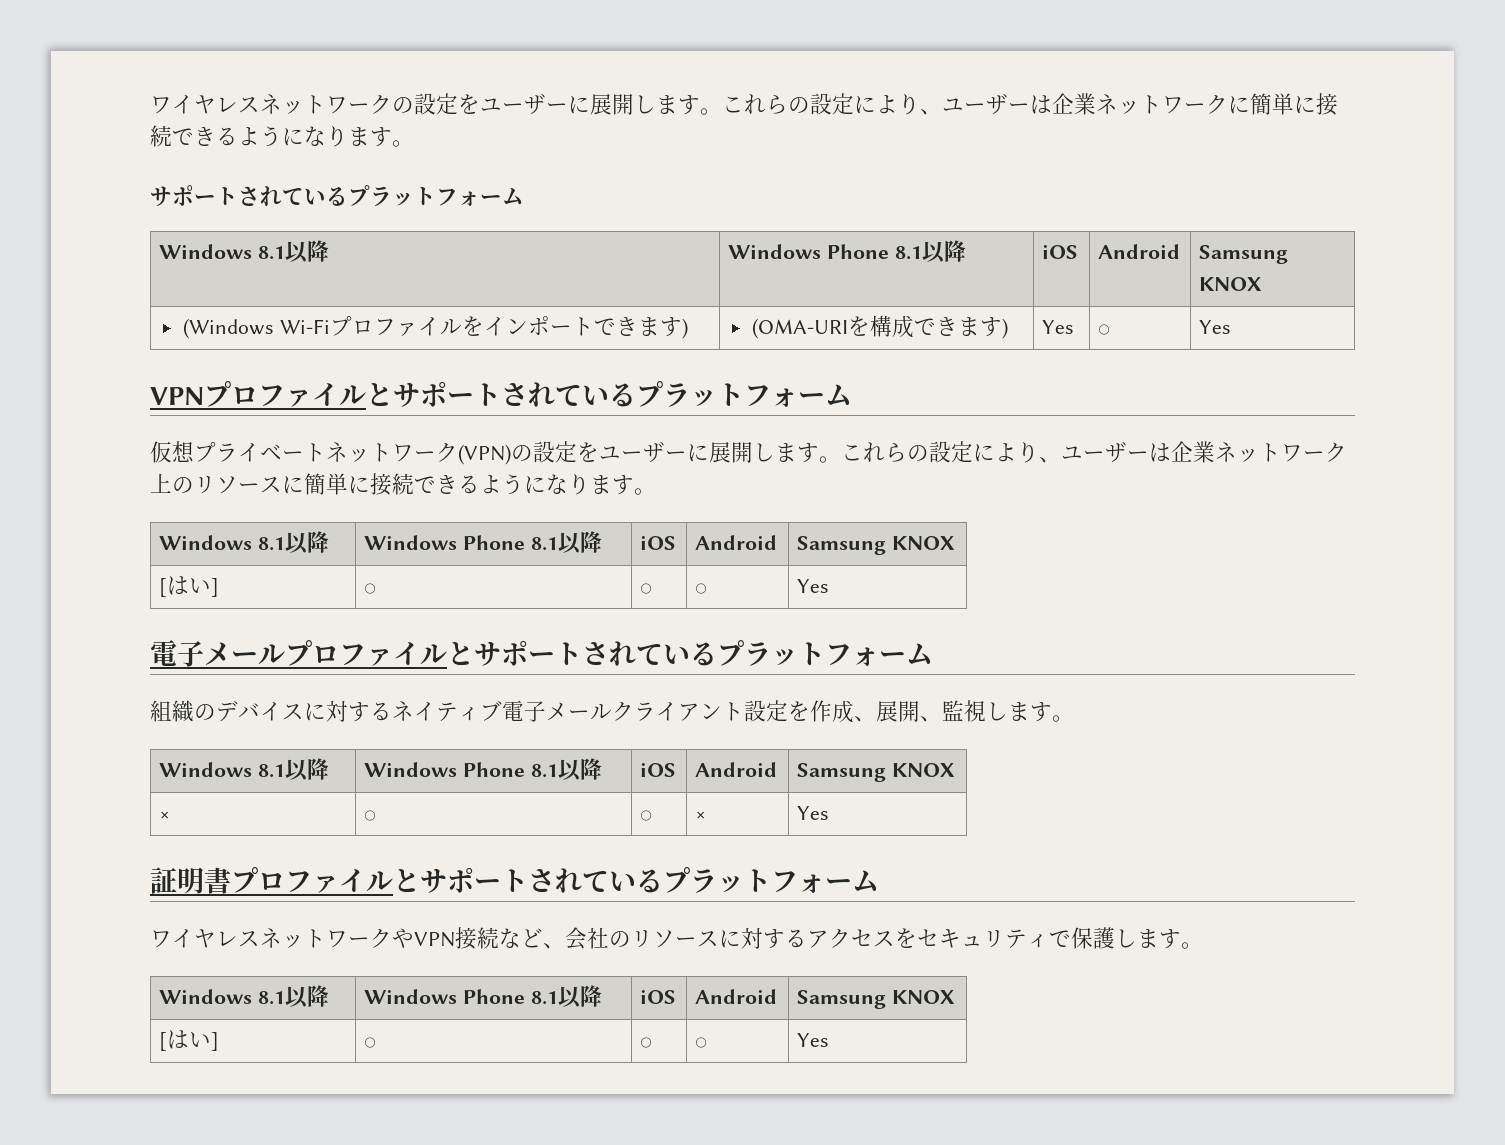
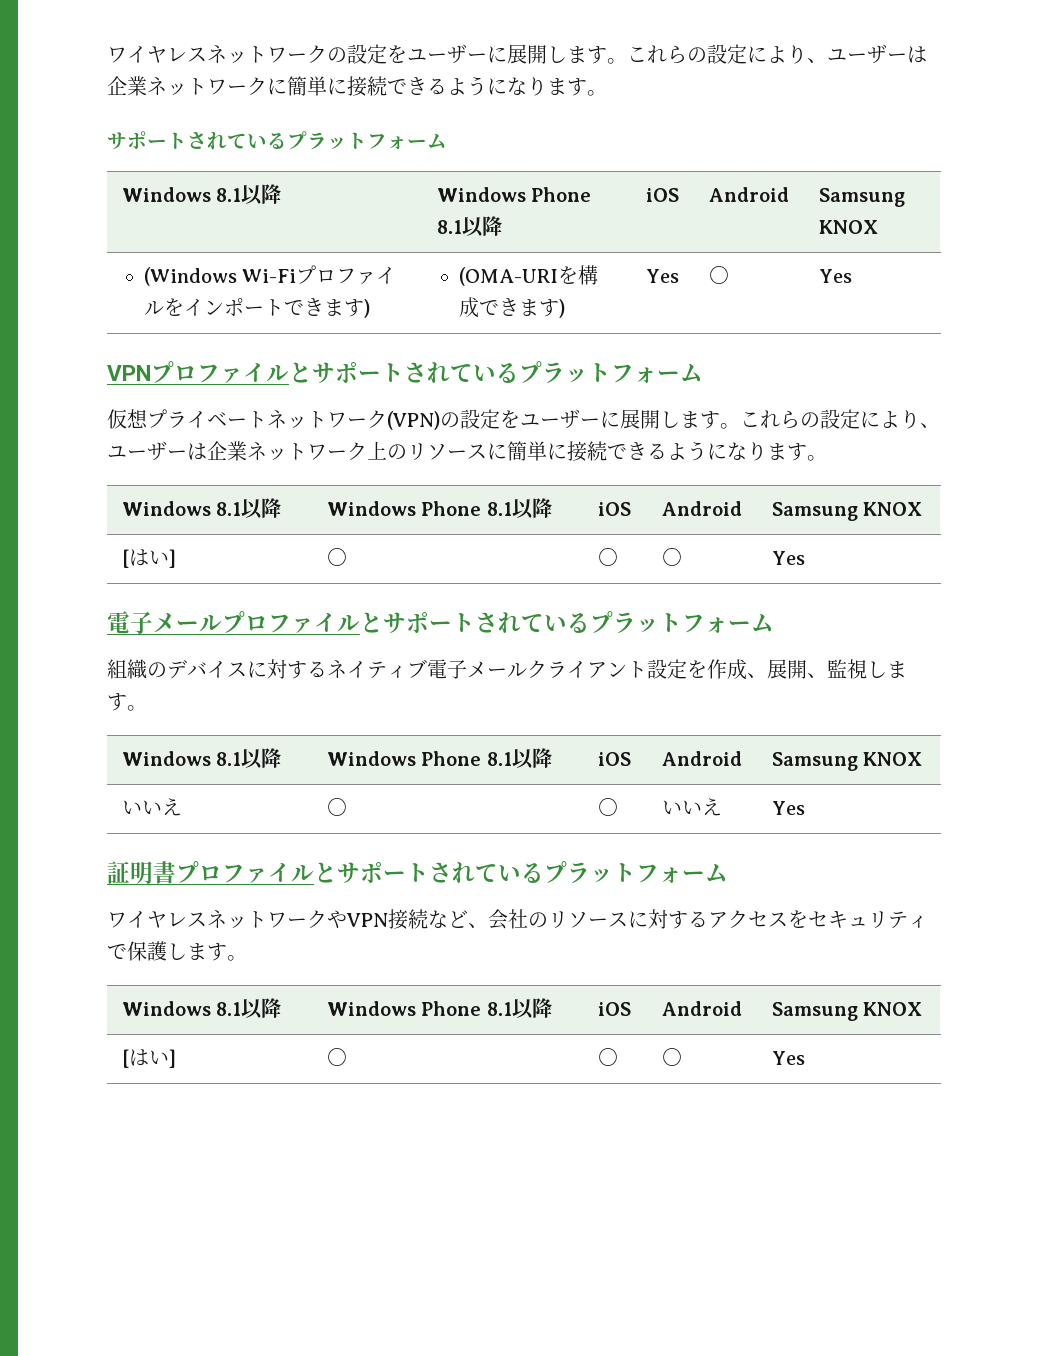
[159,811,171,820] [364,810,377,821] [640,810,653,821] [695,811,707,820] × | ○ | ○ | × -> [121,798,182,816] [326,798,347,816] [597,798,618,816] [661,798,722,816] いいえ | ○ | ○ | いいえ

